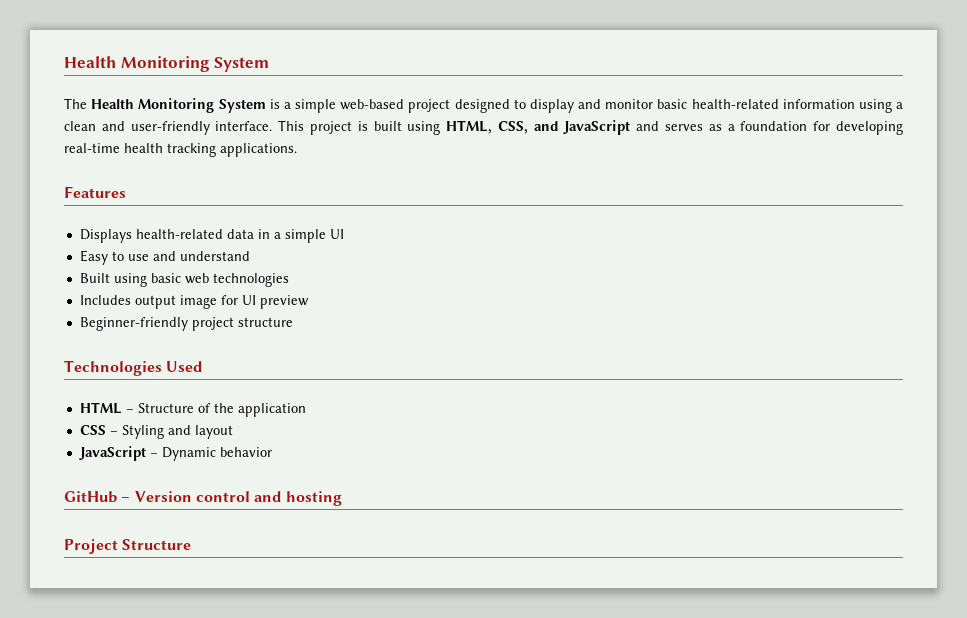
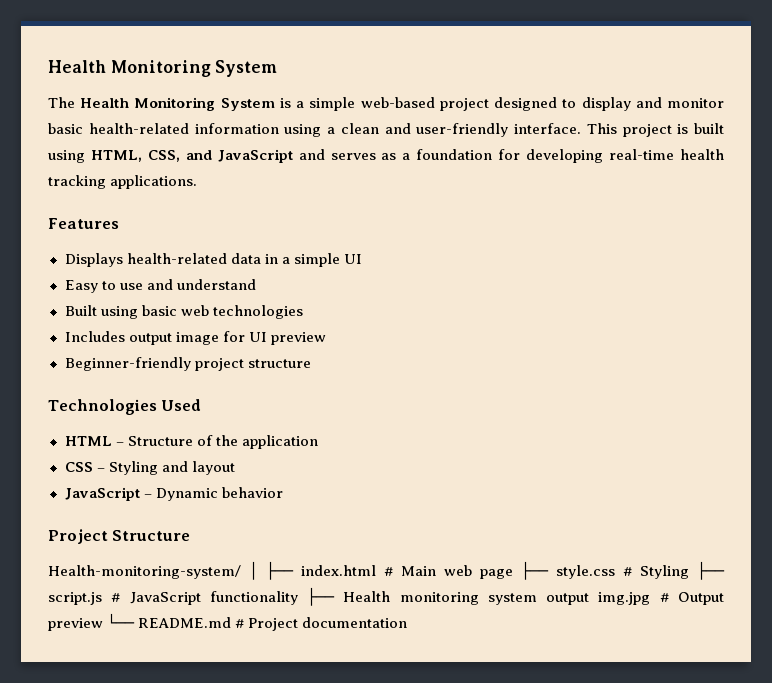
[64,491,342,506] [64,539,192,554] GitHub – Version control and hosting // Project Structure -> [48,529,191,544] [48,561,725,580] [48,587,724,606] [48,613,408,631] Project Structure // Health-monitoring-system/ │ ├── index.html # Main web page ├── style.css # Styling ├── script.js # JavaScript functionality ├── Health monitoring system output img.jpg # Output preview └── README.md # Project documentation

